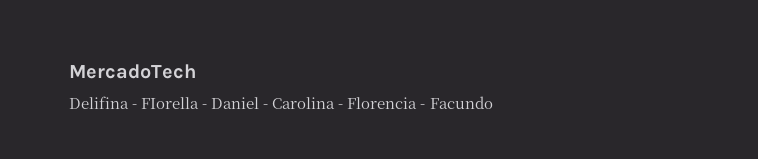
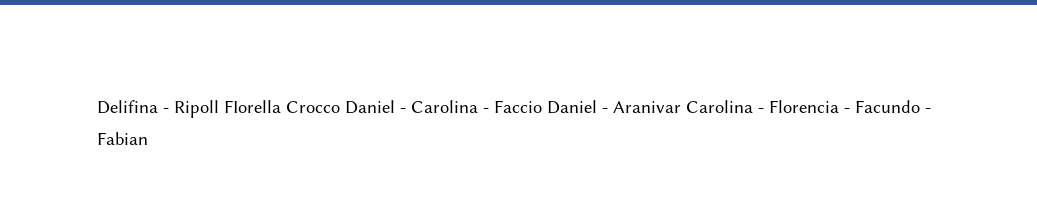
[69,64,196,79] MercadoTech // -> (97, 107) none
[141,97,208,109] FIorella - -> [174,100,340,118] Ripoll FIorella Crocco
(344, 106) none -> [494,100,764,114] Faccio Daniel - Aranivar Carolina -
(493, 102) none -> [925,108,931,113] [97,132,148,145] - Fabian

